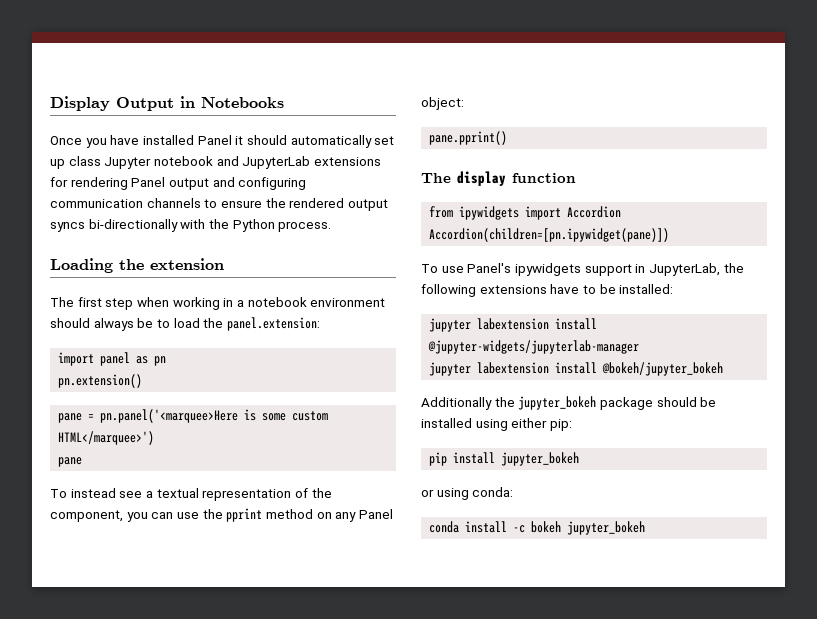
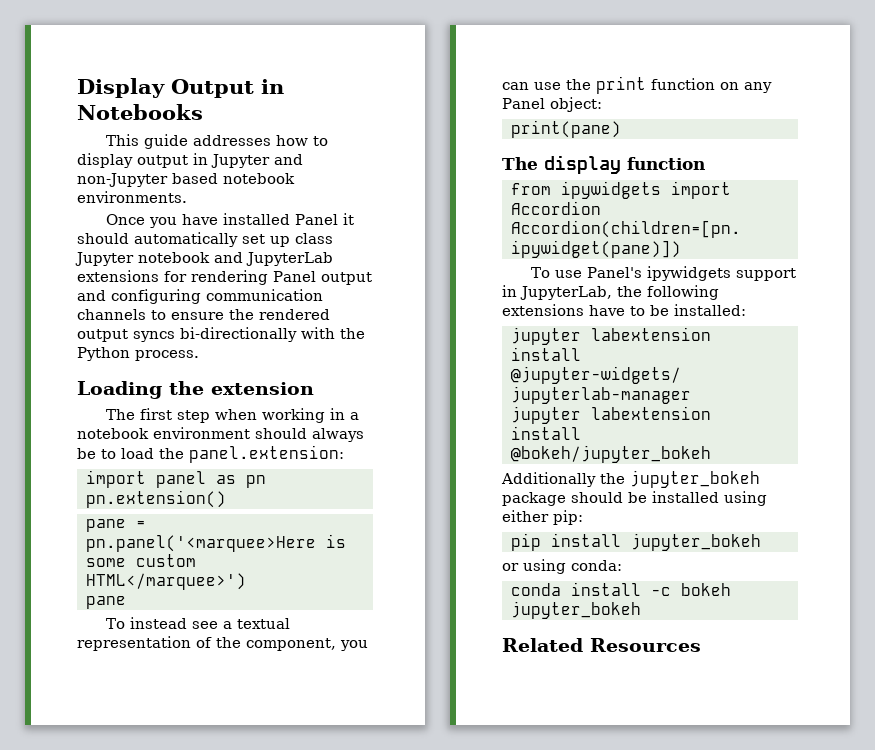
(284, 102) none -> [106,134,329,149] [77,153,303,168] [77,173,295,187] [77,191,187,203] // This guide addresses how to display output in Jupyter and non-Jupyter based notebook environments.
[226,508,313,522] pprint method -> [596,76,715,94] print function
[429,131,508,145] pane.pprint() -> [511,120,621,138] print(pane)
(646, 528) none -> [502,638,701,652] // Related Resources

